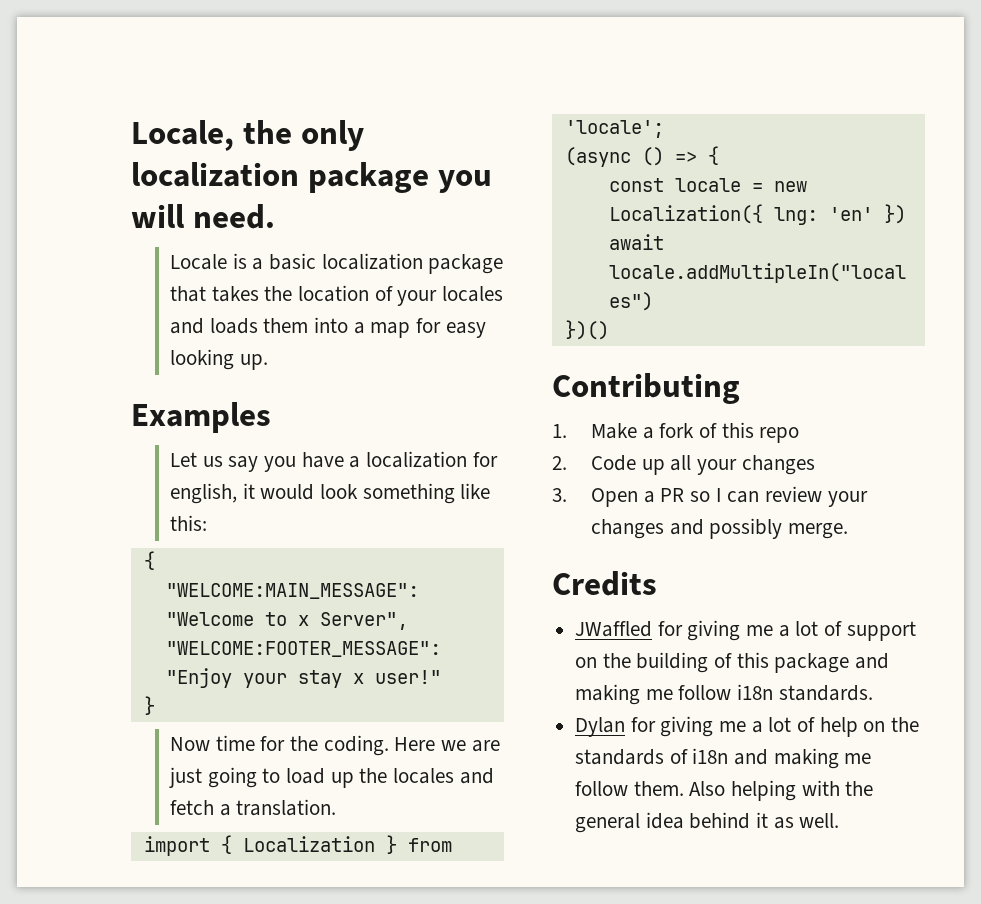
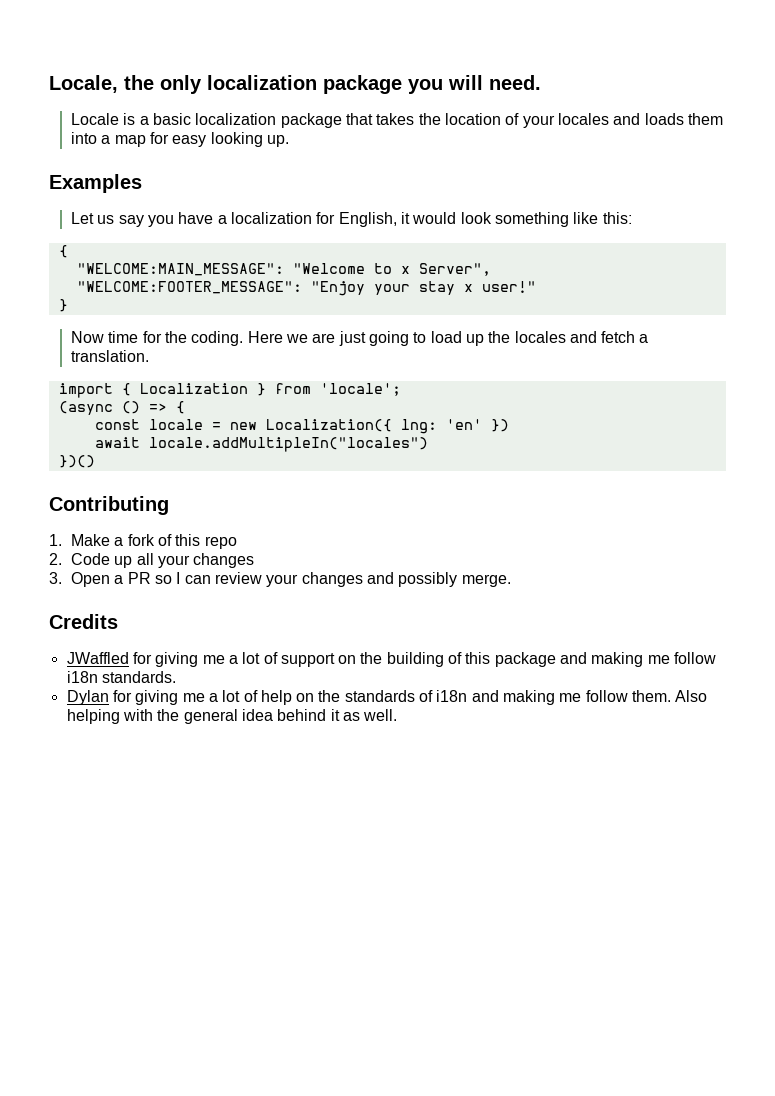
[170,483,238,504] english, -> [338,212,397,227] English,

